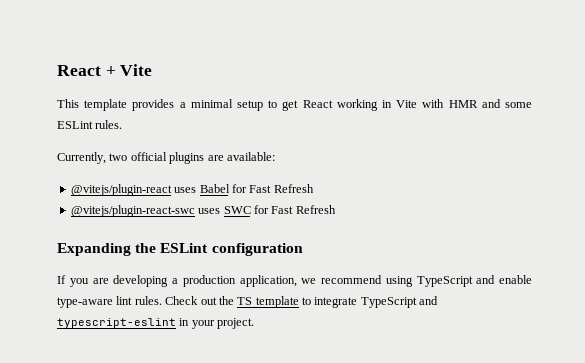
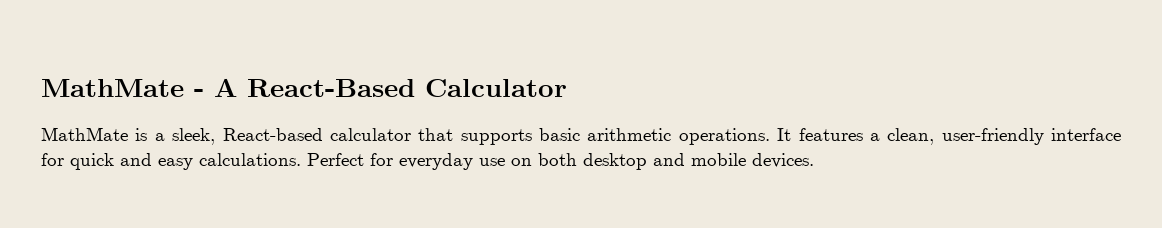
[57,64,153,76] [57,99,532,111] [57,120,123,129] [57,152,275,164] [70,184,314,196] [70,205,336,217] [57,243,303,256] [57,275,532,287] [57,296,439,308] [57,318,255,329] React + Vite // This template provides a minimal setup to get React working in Vite with HMR and some ESLint rules. // Currently, two official plugins are available: // @vitejs/plugin-react uses Babel for Fast Refresh // @vitejs/plugin-react-swc uses SWC for Fast Refresh // Expanding the ESLint configuration // If you are developing a production application, we recommend using TypeScript and enable type-aware lint rules. Check out the TS template to integrate TypeScript and typescript-eslint in your project. -> [41,78,567,97] [41,127,1121,145] [41,153,814,170] MathMate - A React-Based Calculator // MathMate is a sleek, React-based calculator that supports basic arithmetic operations. It features a clean, user-friendly interface for quick and easy calculations. Perfect for everyday use on both desktop and mobile devices.

